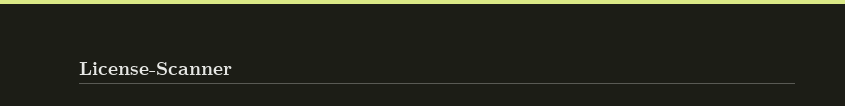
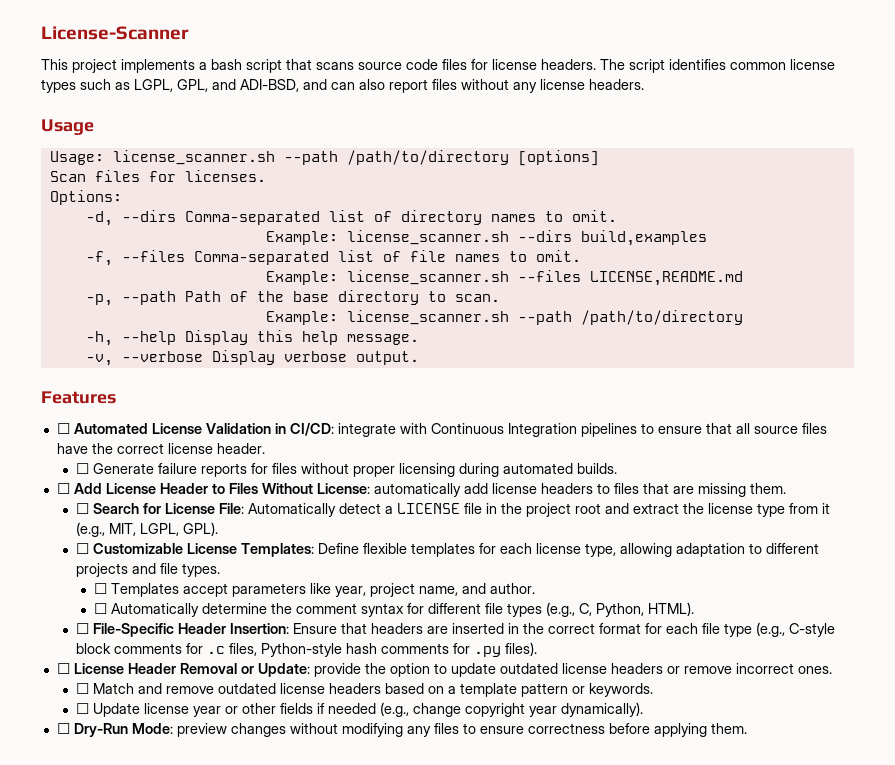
(232, 68) none -> [41,59,835,73] [41,79,644,93] [41,119,94,135] [49,150,599,166] [49,170,266,182] [49,190,122,205] [85,210,617,226] [265,230,707,246] [85,250,581,266] [265,270,743,286] [85,290,500,306] [265,310,743,325] [85,330,419,346] [85,350,419,366] [41,391,116,404] [56,423,827,437] [56,443,265,454] [75,463,617,477] [56,483,786,497] [75,503,830,517] [75,522,218,537] [75,543,819,557] [75,563,220,577] [94,583,536,597] [94,602,695,617] [75,622,835,637] [75,642,537,657] [56,663,832,677] [75,683,653,697] [75,702,643,717] [56,723,747,737] // This project implements a bash script that scans source code files for license headers. The script identifies common license types such as LGPL, GPL, and ADI-BSD, and can also report files without any license headers. // Usage // Usage: license_scanner.sh --path /path/to/directory [options] // Scan files for licenses. // Options: // -d, --dirs Comma-separated list of directory names to omit. // Example: license_scanner.sh --dirs build,examples // -f, --files Comma-separated list of file names to omit. // Example: license_scanner.sh --files LICENSE,README.md // -p, --path Path of the base directory to scan. // Example: license_scanner.sh --path /path/to/directory // -h, --help Display this help message. // -v, --verbose Display verbose output. // Features // ☐ Automated License Validation in CI/CD: integrate with Continuous Integration pipelines to ensure that all source files have the correct license header. // ☐ Generate failure reports for files without proper licensing during automated builds. // ☐ Add License Header to Files Without License: automatically add license headers to files that are missing them. // ☐ Search for License File: Automatically detect a LICENSE file in the project root and extract the license type from it (e.g., MIT, LGPL, GPL). // ☐ Customizable License Templates: Define flexible templates for each license type, allowing adaptation to different projects and file types. // ☐ Templates accept parameters like year, project name, and author. // ☐ Automatically determine the comment syntax for different file types (e.g., C, Python, HTML). // ☐ File-Specific Header Insertion: Ensure that headers are inserted in the correct format for each file type (e.g., C-style block comments for .c files, Python-style hash comments for .py files). // ☐ License Header Removal or Update: provide the option to update outdated license headers or remove incorrect ones. // ☐ Match and remove outdated license headers based on a template pattern or keywords. // ☐ Update license year or other fields if needed (e.g., change copyright year dynamically). // ☐ Dry-Run Mode: preview changes without modifying any files to ensure correctness before applying them.

